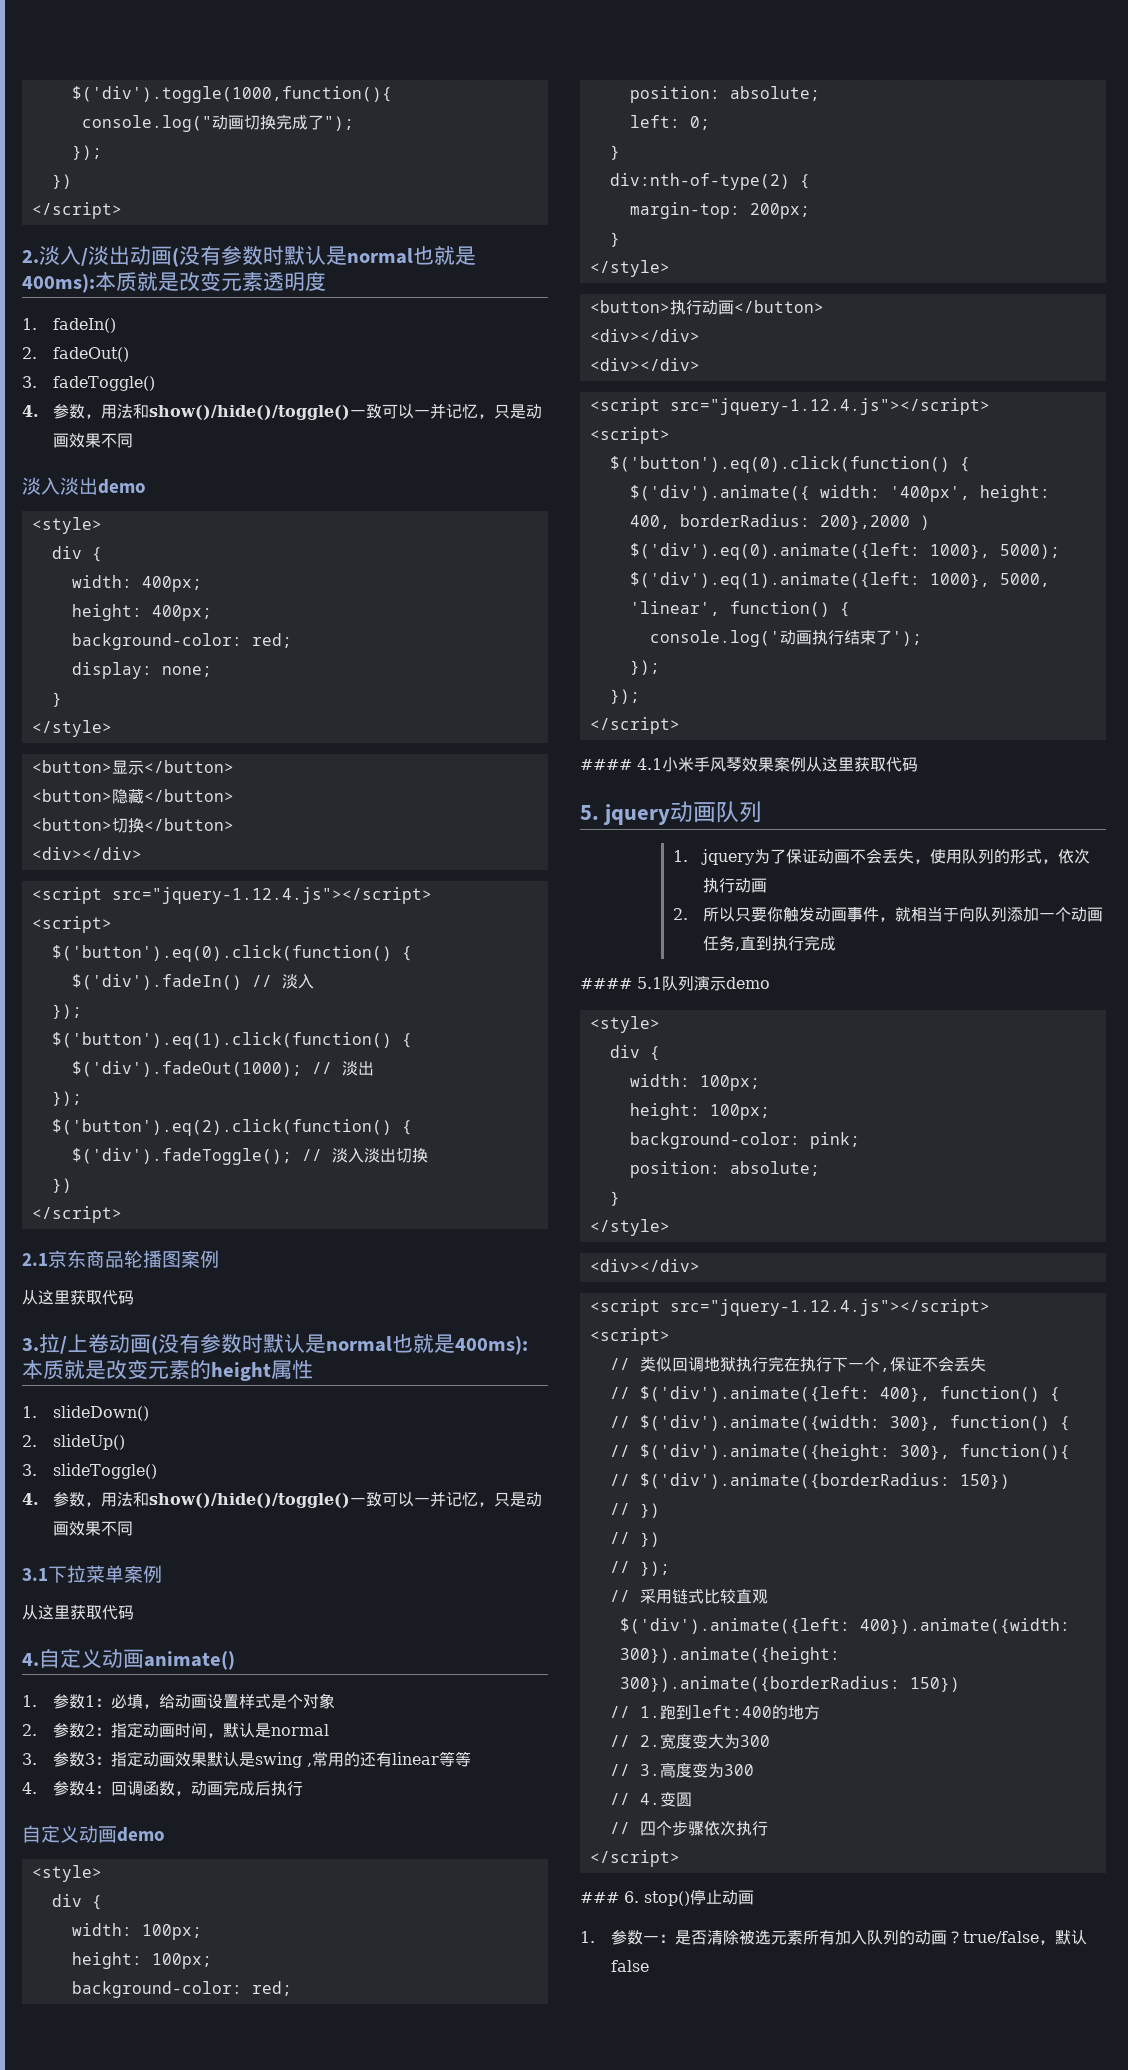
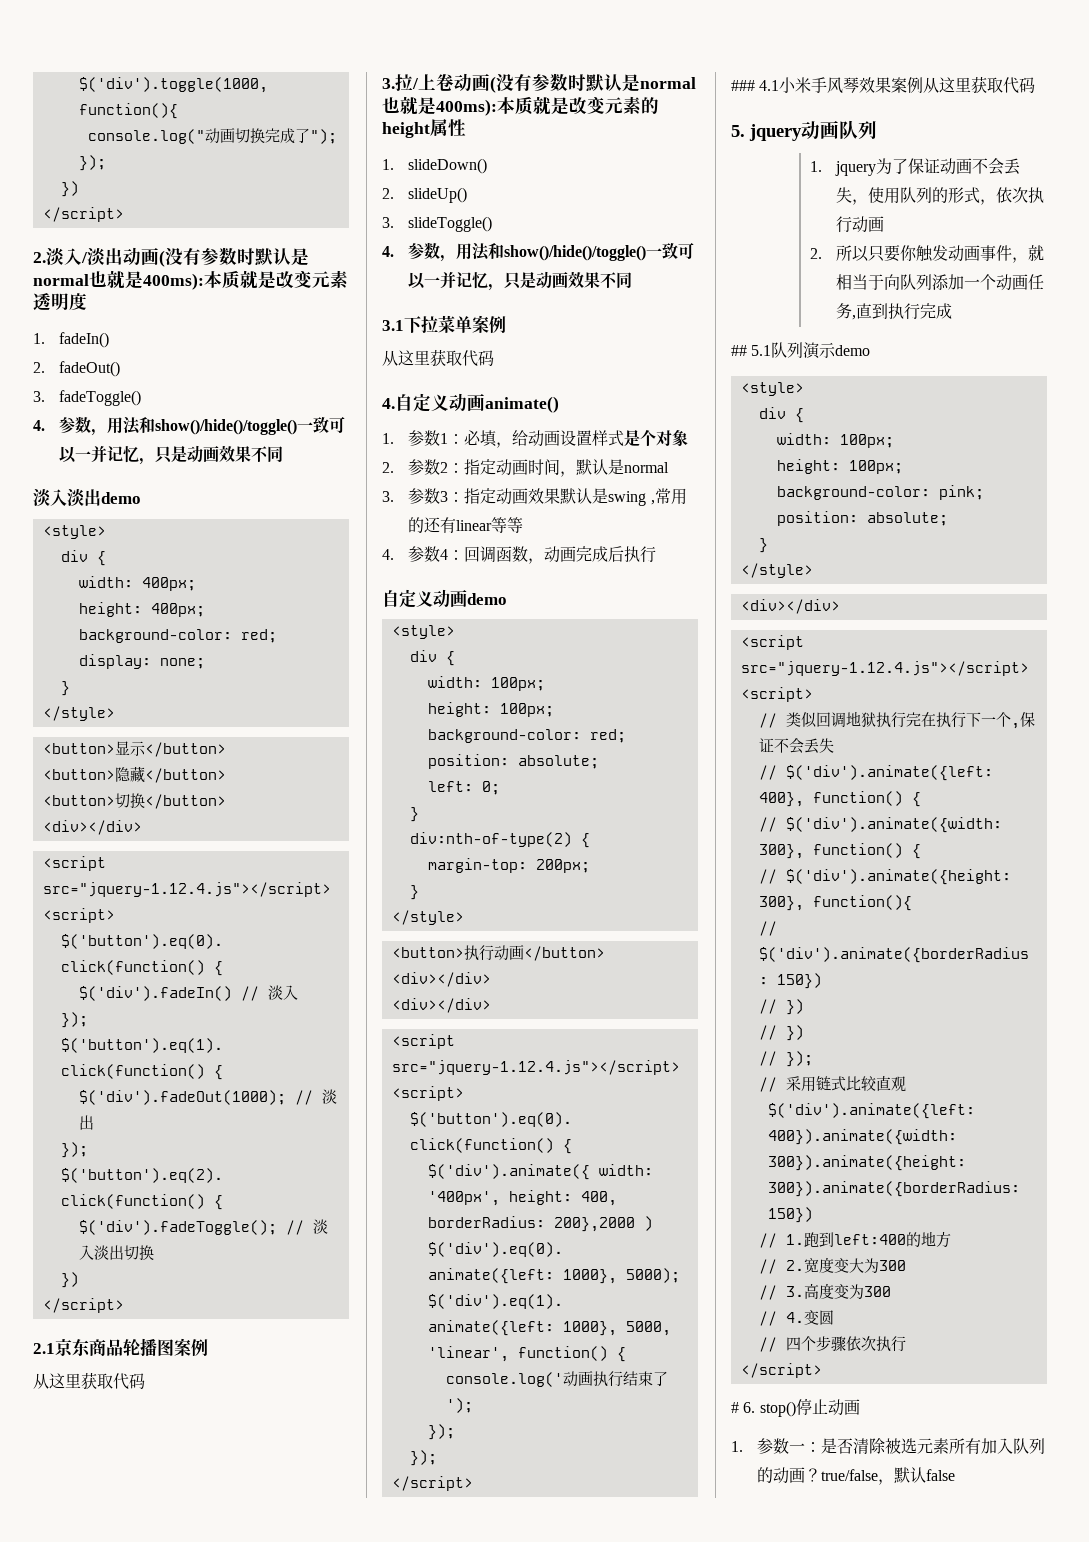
[580,759,632,770] #### -> [731,80,755,91] ###
[580,978,632,989] #### -> [731,345,747,356] ##
[580,1892,619,1903] ### -> [731,1402,739,1413] #

